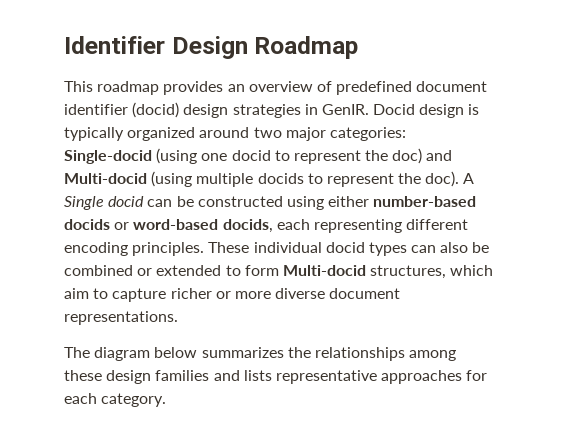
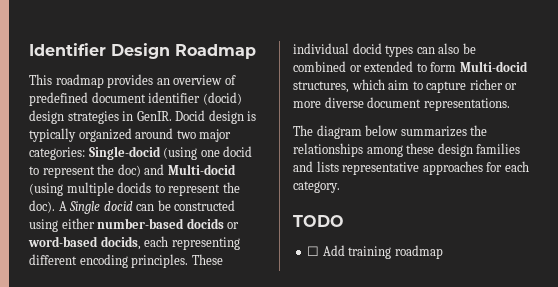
(167, 400) none -> [293,215,344,227] [307,245,443,259] // TODO // ☐ Add training roadmap

